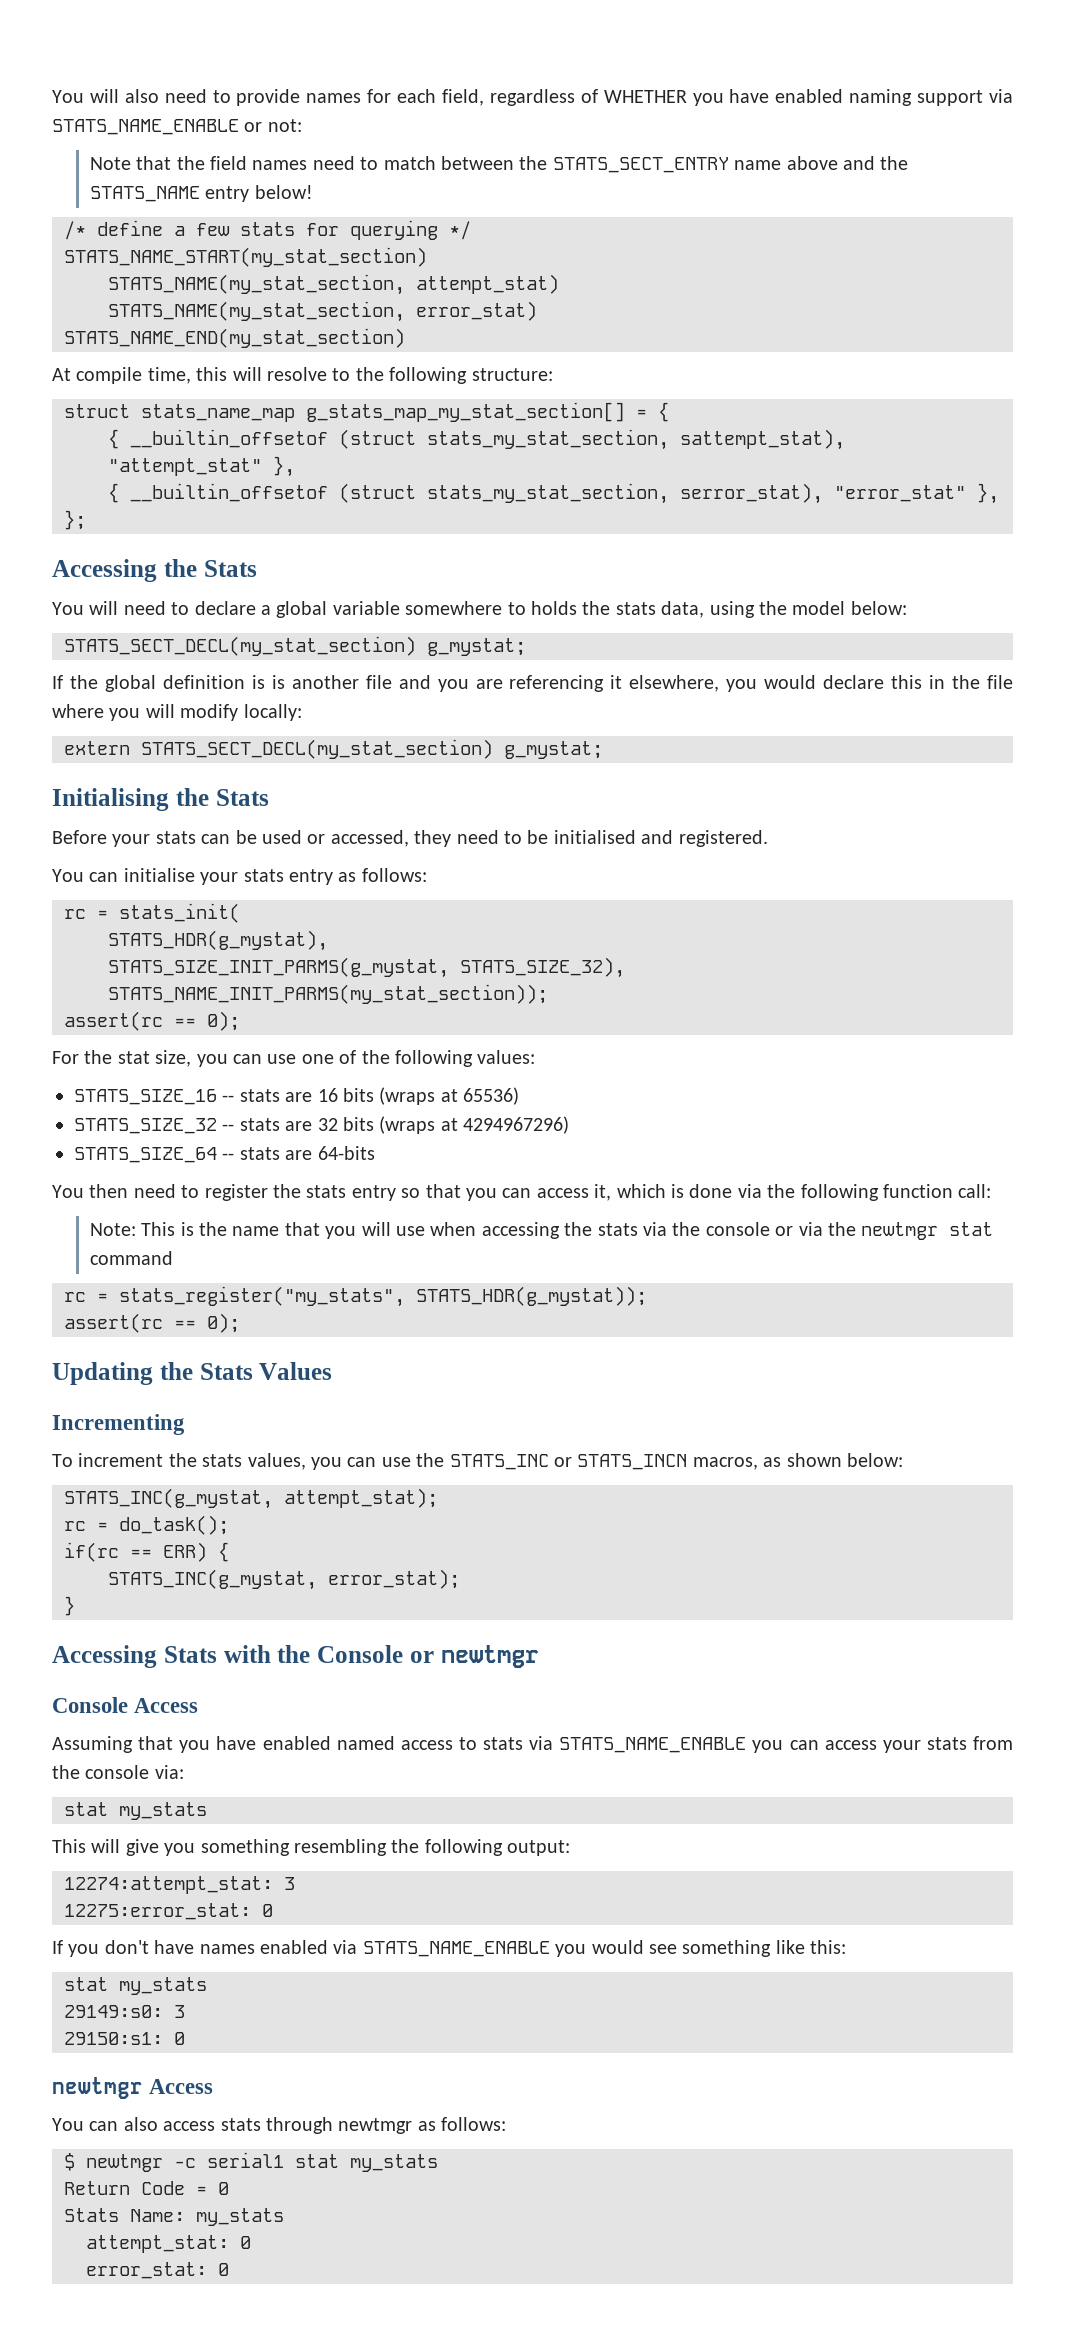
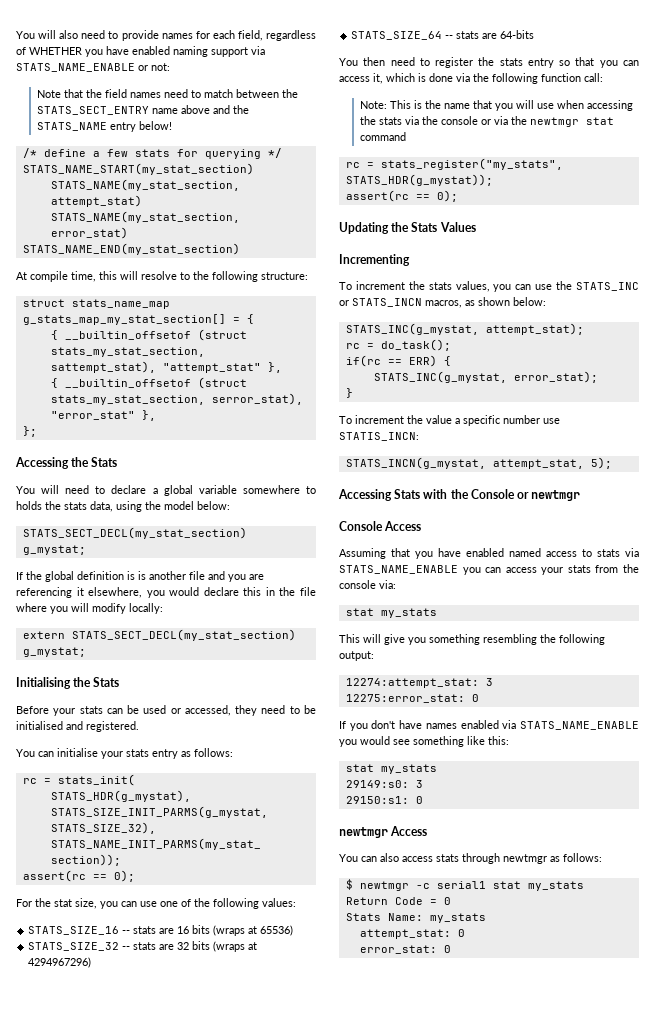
(75, 1606) none -> [339,415,560,426] [339,432,419,441] [345,457,612,469] // To increment the value a specific number use STATIS_INCN: // STATS_INCN(g_mystat, attempt_stat, 5);

